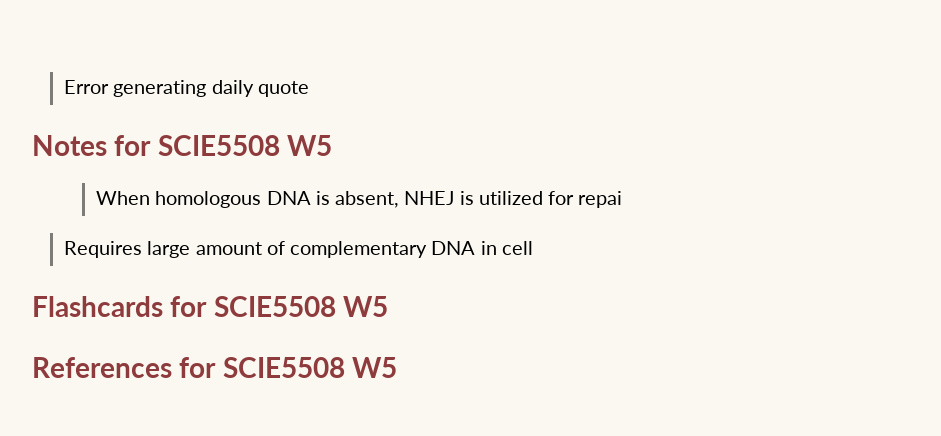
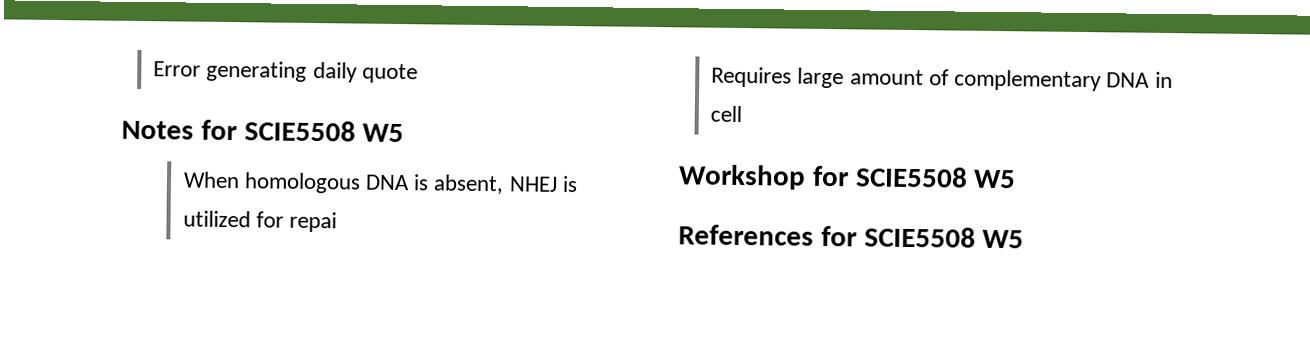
[32,296,163,317] Flashcards -> [678,164,806,190] Workshop

